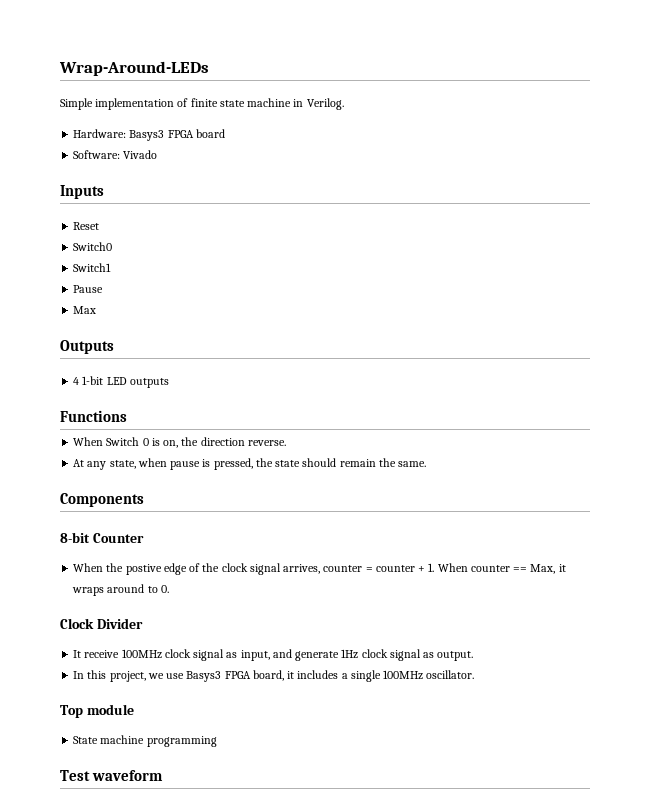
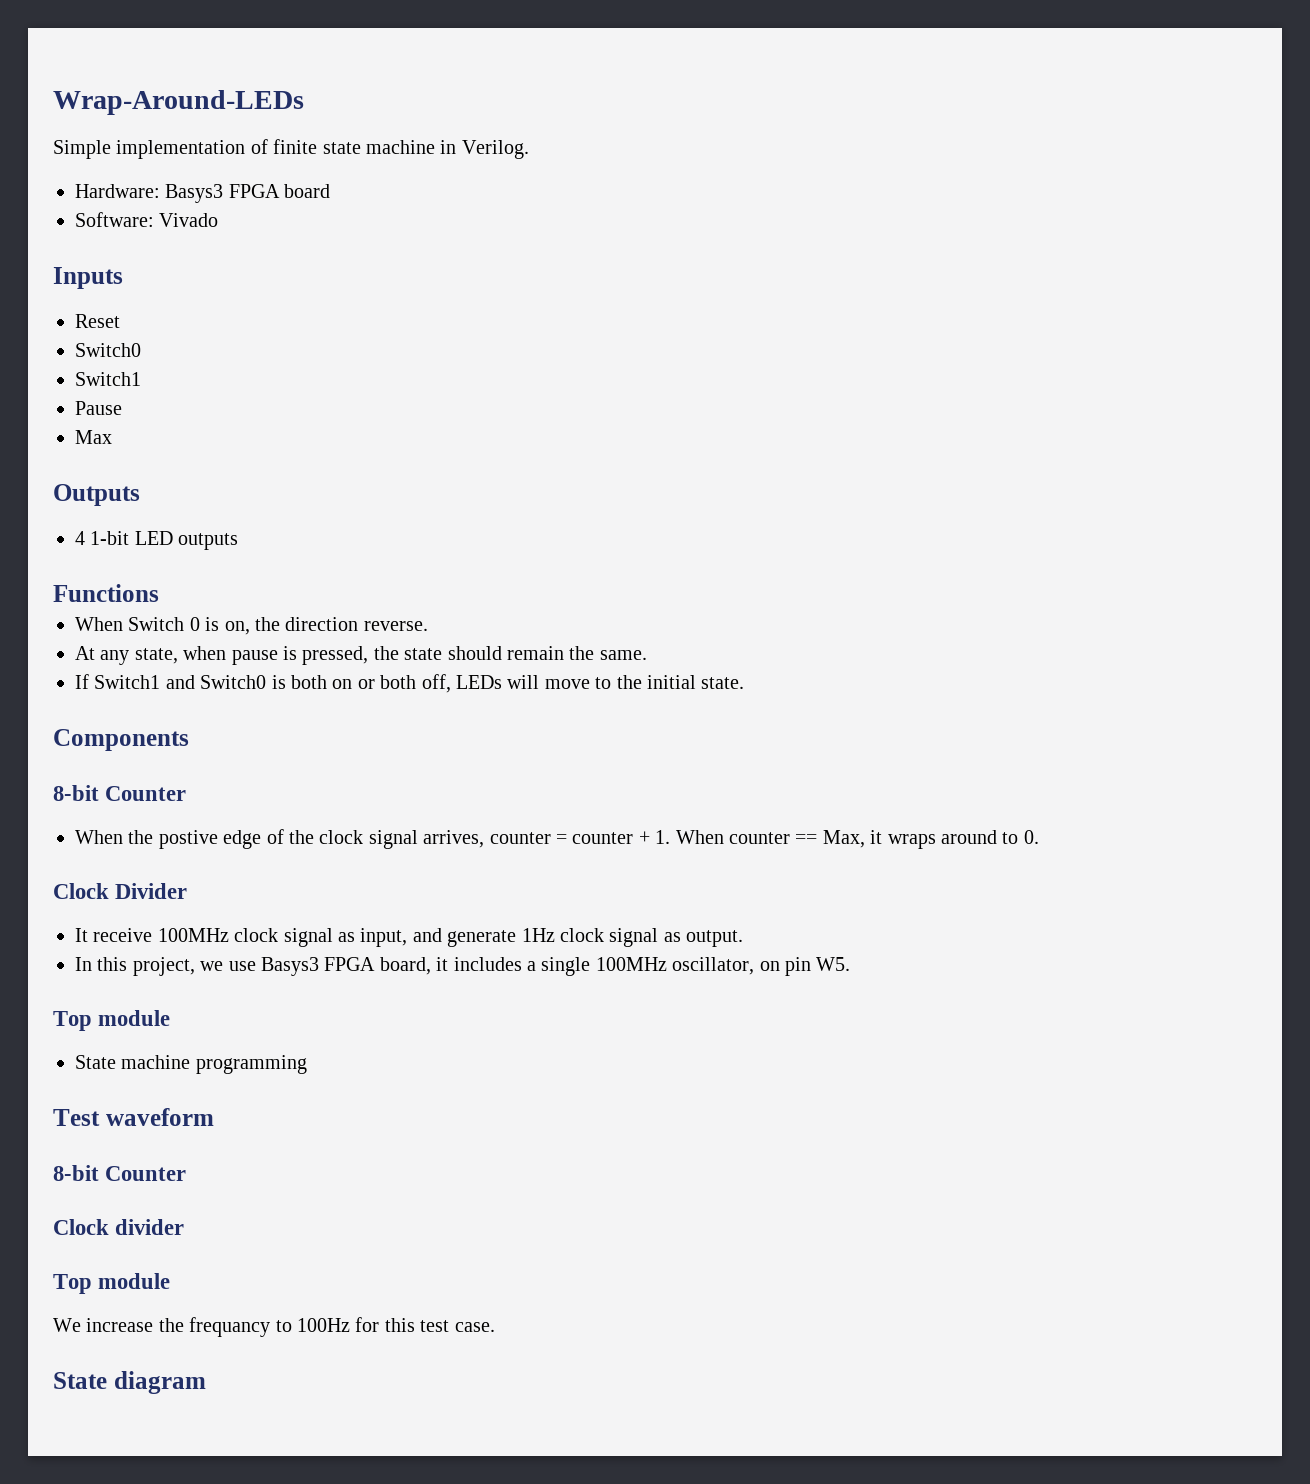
(427, 464) none -> [75,674,745,693] // If Switch1 and Switch0 is both on or both off, LEDs will move to the initial state.
[426,670,475,679] oscillator. -> [672,957,851,976] oscillator, on pin W5.
(164, 775) none -> [53,1165,187,1181] [53,1219,185,1235] [53,1273,171,1294] [53,1317,495,1337] [53,1371,206,1394] // 8-bit Counter // Clock divider // Top module // We increase the frequancy to 100Hz for this test case. // State diagram

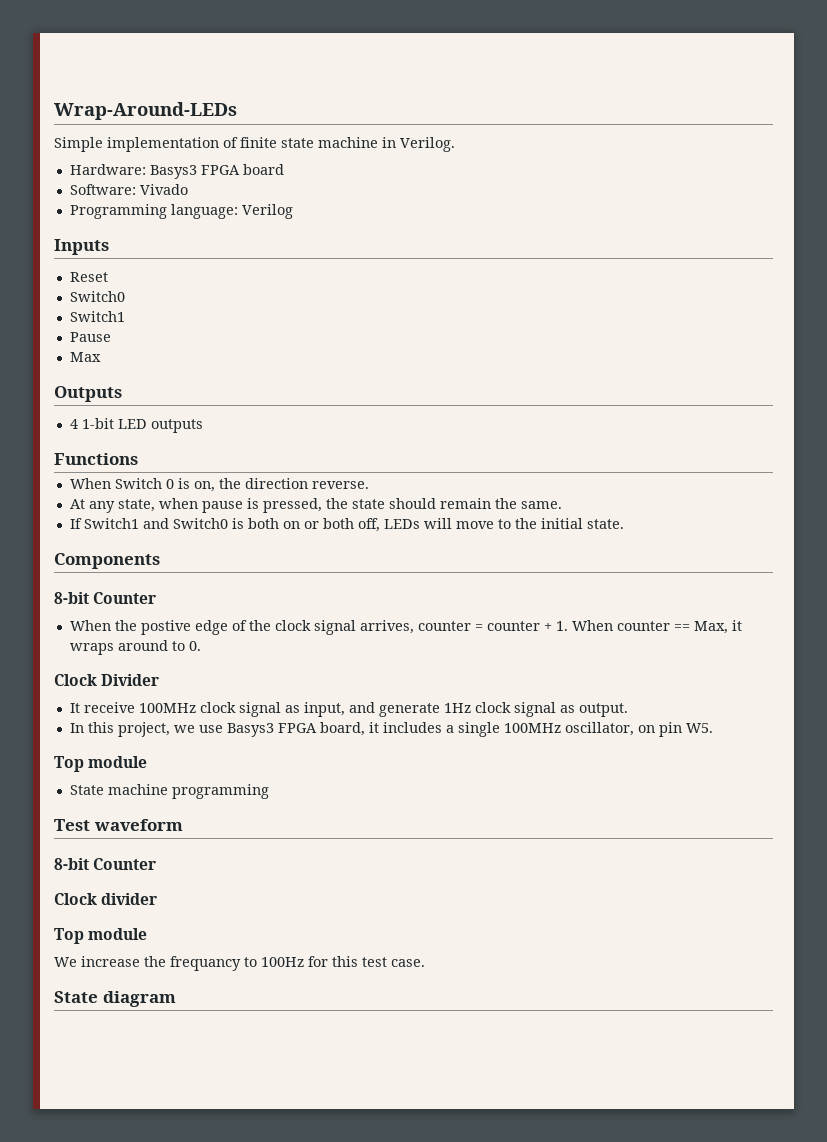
(219, 220) none -> [69,204,293,219] // Programming language: Verilog

